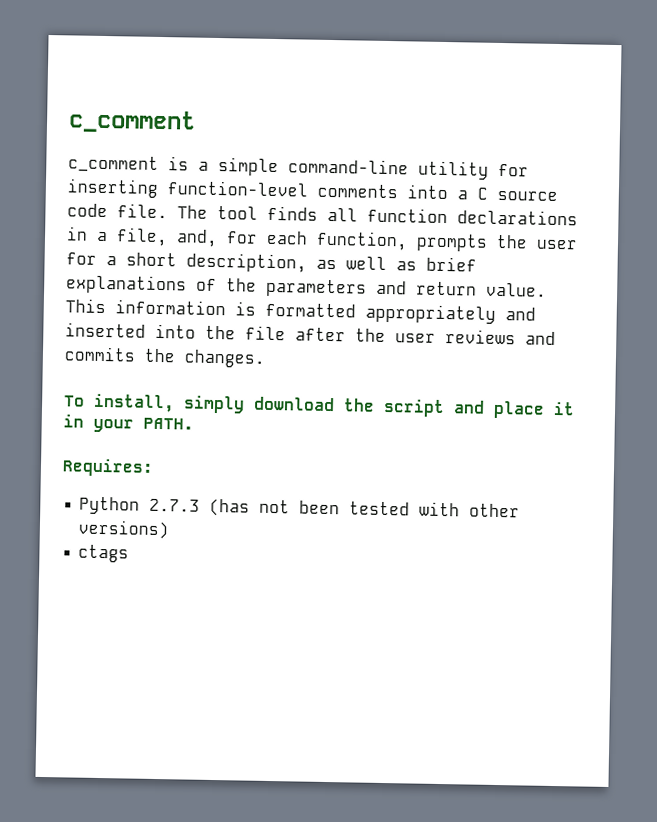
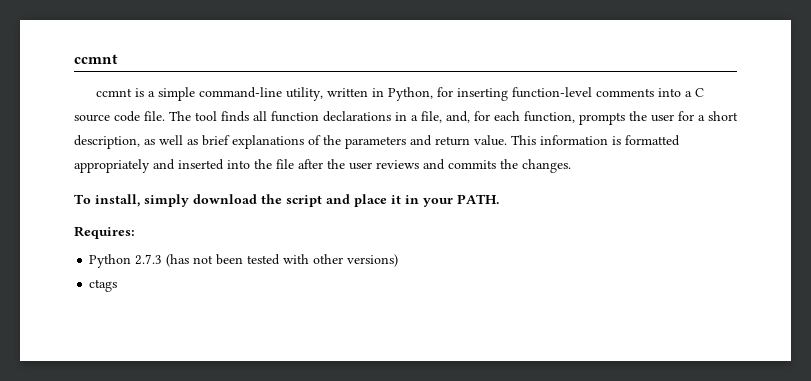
[68,109,196,134] [68,155,159,173] c_comment // c_comment -> [74,54,118,64] [95,88,132,97] ccmnt // ccmnt
[418,160,489,180] utility -> [285,87,433,101] utility, written in Python,

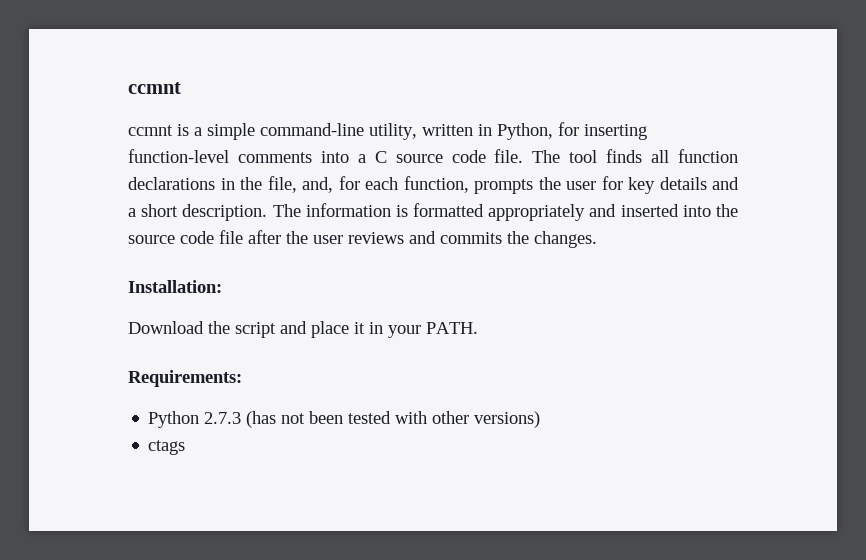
[411,115,418,121] a -> [240,177,262,190] the
[698,111,738,121] [74,135,536,149] a short description, as well as brief explanations of the parameters and return value. This -> [628,177,739,194] [128,204,301,221] key details and a short description. The
(272, 164) none -> [128,231,214,244] source code
[74,194,257,207] To install, simply download -> [128,280,222,293] [128,321,204,334] Installation: // Download
[74,226,135,239] Requires: -> [128,370,242,387] Requirements:

